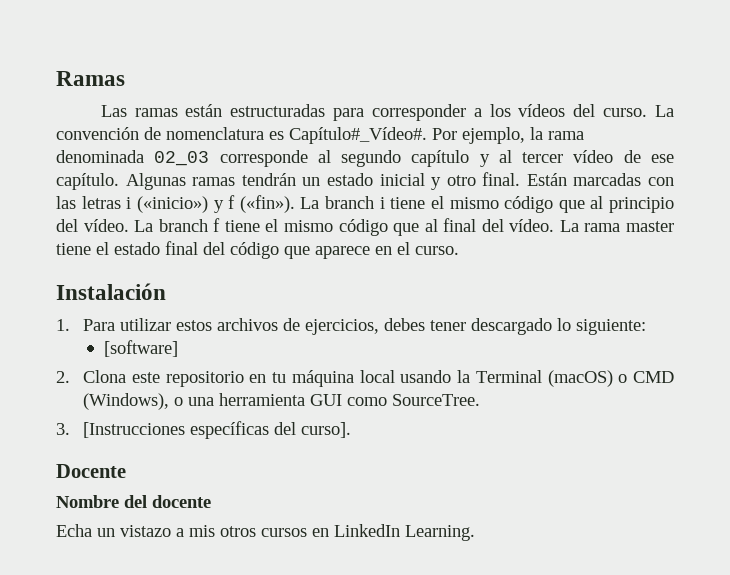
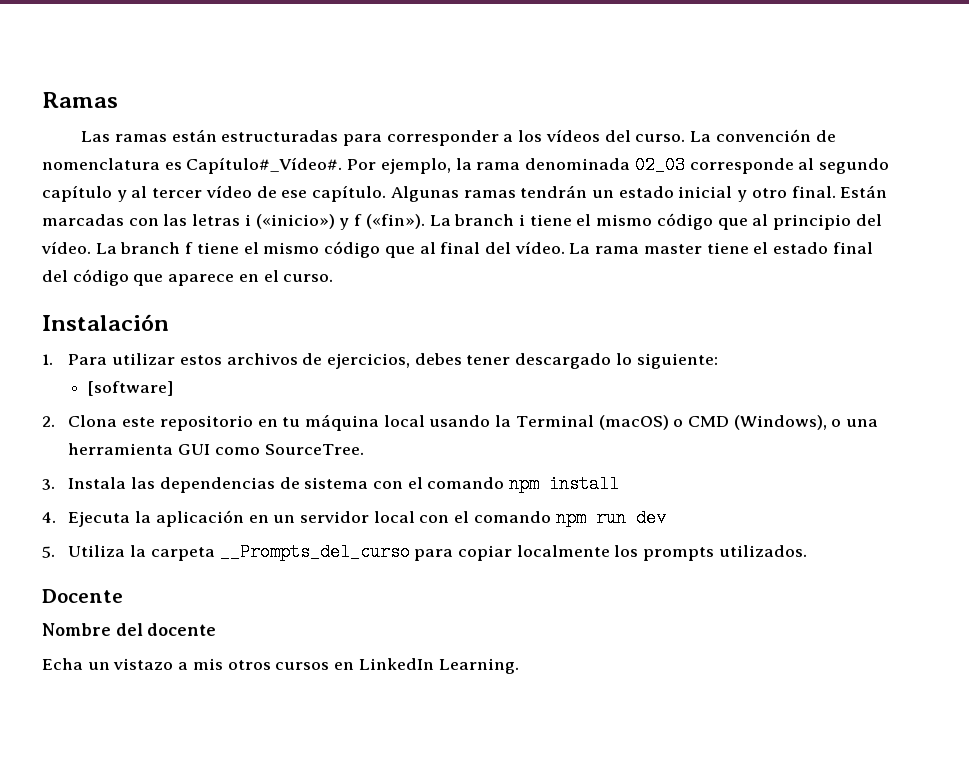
[83,421,352,439] [Instrucciones específicas del curso]. -> [68,475,620,493] [42,509,666,527] [42,543,807,561] Instala las dependencias de sistema con el comando npm install // 4. Ejecuta la aplicación en un servidor local con el comando npm run dev // 5. Utiliza la carpeta __Prompts_del_curso para copiar localmente los prompts utilizados.

